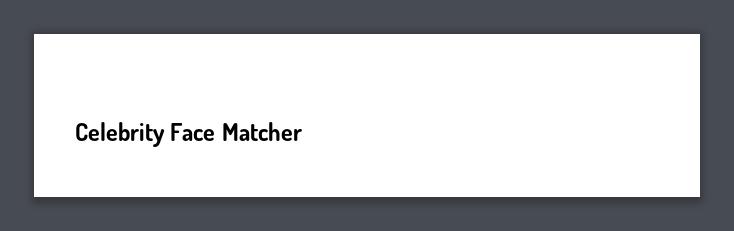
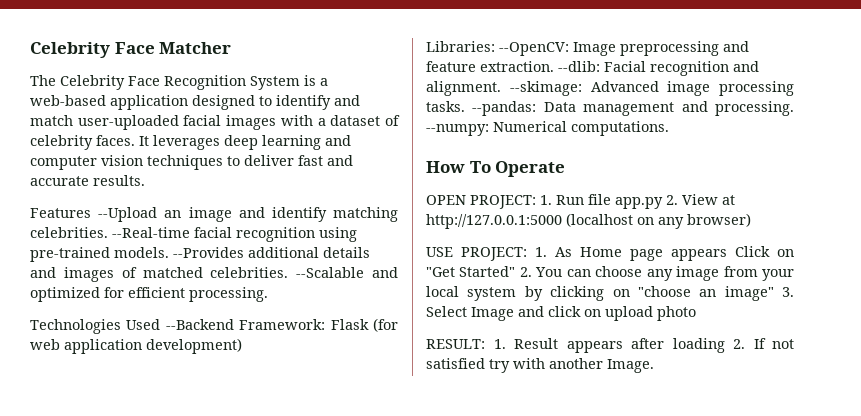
(302, 131) none -> [30,75,328,90] [30,95,360,110] [30,115,401,130] [30,135,351,150] [30,155,353,170] [30,175,145,186] [30,207,398,222] [30,227,357,242] [30,247,370,262] [30,267,398,282] [30,287,268,302] [30,318,398,334] [30,338,242,354] [426,41,749,56] [426,61,759,76] [426,81,794,96] [426,101,794,116] [426,121,669,136] [426,161,566,177] [426,194,735,209] [426,213,751,229] [426,246,794,261] [426,266,794,281] [426,286,794,301] [426,306,696,321] [426,338,794,353] [426,358,654,373] // The Celebrity Face Recognition System is a web-based application designed to identify and match user-uploaded facial images with a dataset of celebrity faces. It leverages deep learning and computer vision techniques to deliver fast and accurate results. // Features --Upload an image and identify matching celebrities. --Real-time facial recognition using pre-trained models. --Provides additional details and images of matched celebrities. --Scalable and optimized for efficient processing. // Technologies Used --Backend Framework: Flask (for web application development) // Libraries: --OpenCV: Image preprocessing and feature extraction. --dlib: Facial recognition and alignment. --skimage: Advanced image processing tasks. --pandas: Data management and processing. --numpy: Numerical computations. // How To Operate // OPEN PROJECT: 1. Run file app.py 2. View at http://127.0.0.1:5000 (localhost on any browser) // USE PROJECT: 1. As Home page appears Click on "Get Started" 2. You can choose any image from your local system by clicking on "choose an image" 3. Select Image and click on upload photo // RESULT: 1. Result appears after loading 2. If not satisfied try with another Image.

